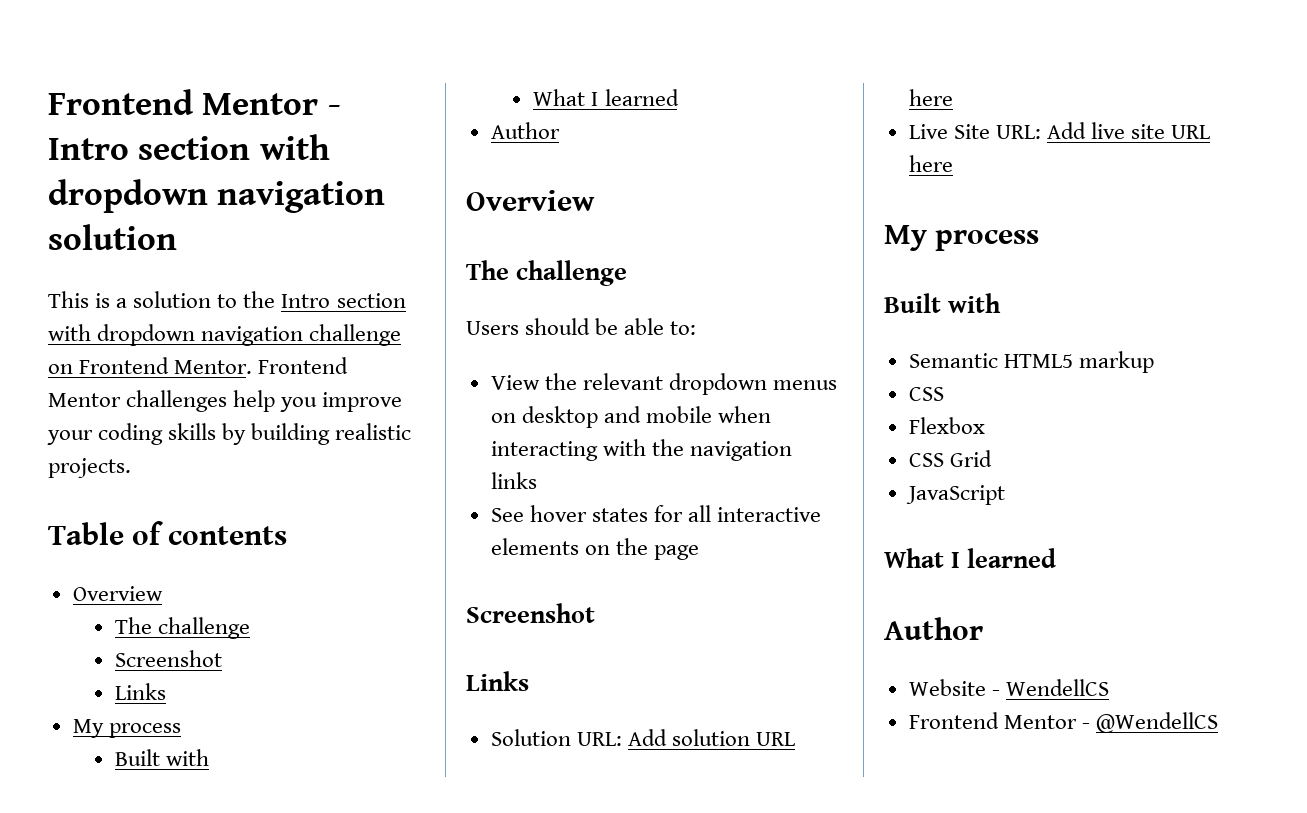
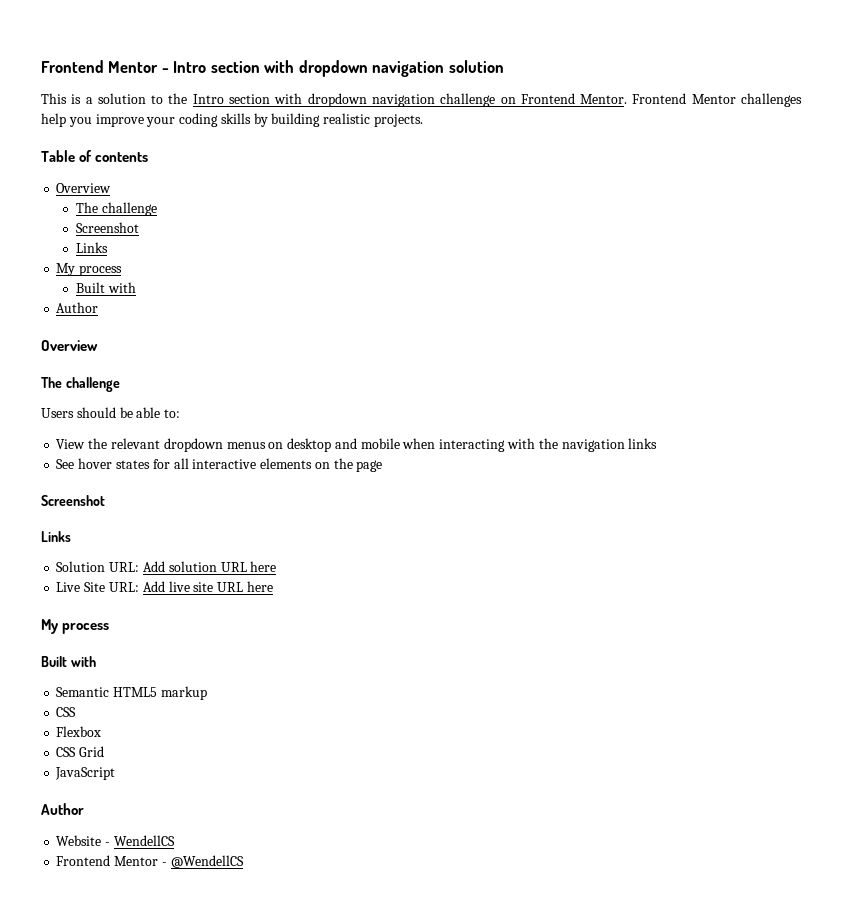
[533,89,679,106] // What I learned -> (136, 287) none
[884,548,1057,568] // What I learned -> (116, 773) none

